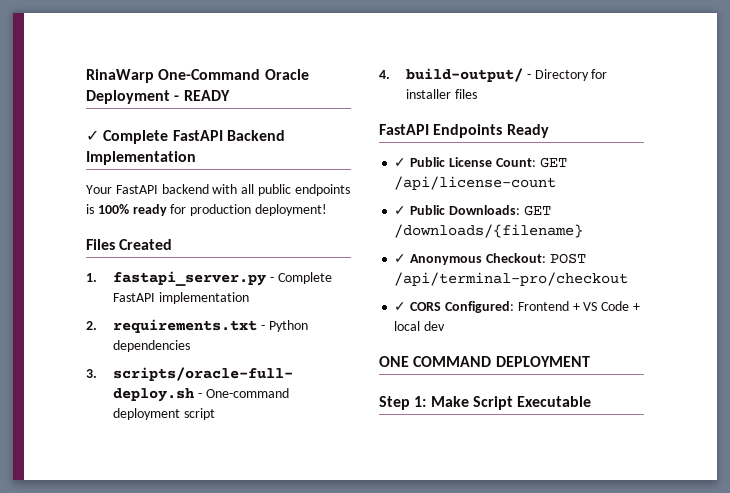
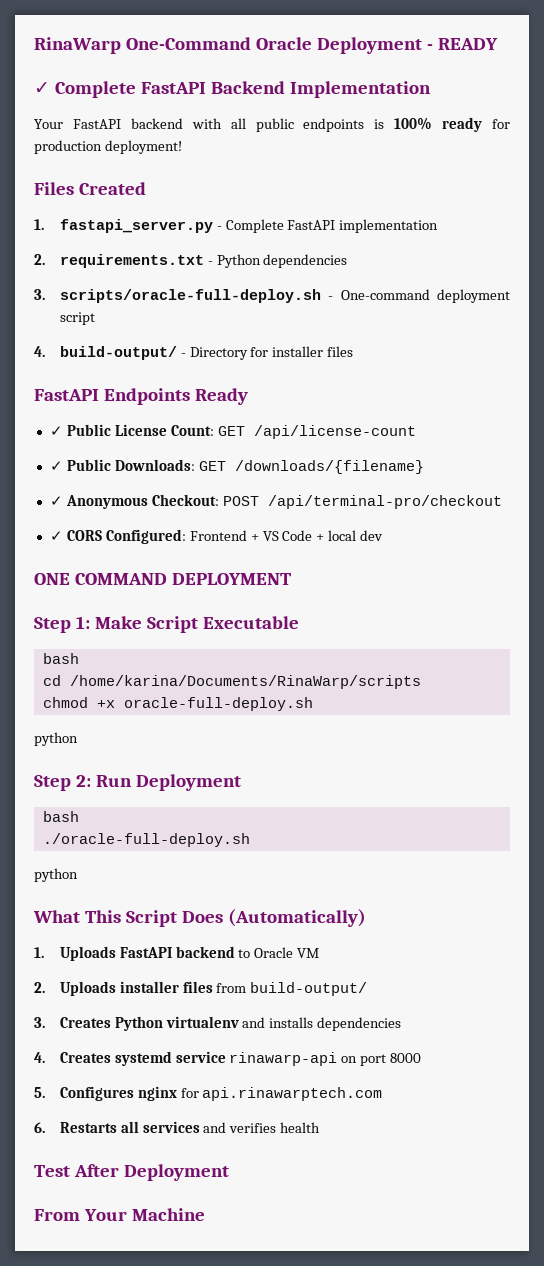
(592, 401) none -> [42,653,79,664] [42,675,421,689] [42,697,313,711] [34,732,78,746] [34,774,241,791] [42,811,79,822] [42,833,250,847] [34,868,78,882] [33,909,366,927] [34,946,320,961] [34,981,368,996] [34,1016,402,1031] [34,1051,422,1066] [34,1086,383,1101] [34,1121,321,1133] [34,1164,229,1181] [34,1208,205,1221] // bash // cd /home/karina/Documents/RinaWarp/scripts // chmod +x oracle-full-deploy.sh // python // Step 2: Run Deployment // bash // ./oracle-full-deploy.sh // python // What This Script Does (Automatically) // 1. Uploads FastAPI backend to Oracle VM // 2. Uploads installer files from build-output/ // 3. Creates Python virtualenv and installs dependencies // 4. Creates systemd service rinawarp-api on port 8000 // 5. Configures nginx for api.rinawarptech.com // 6. Restarts all services and verifies health // Test After Deployment // From Your Machine

